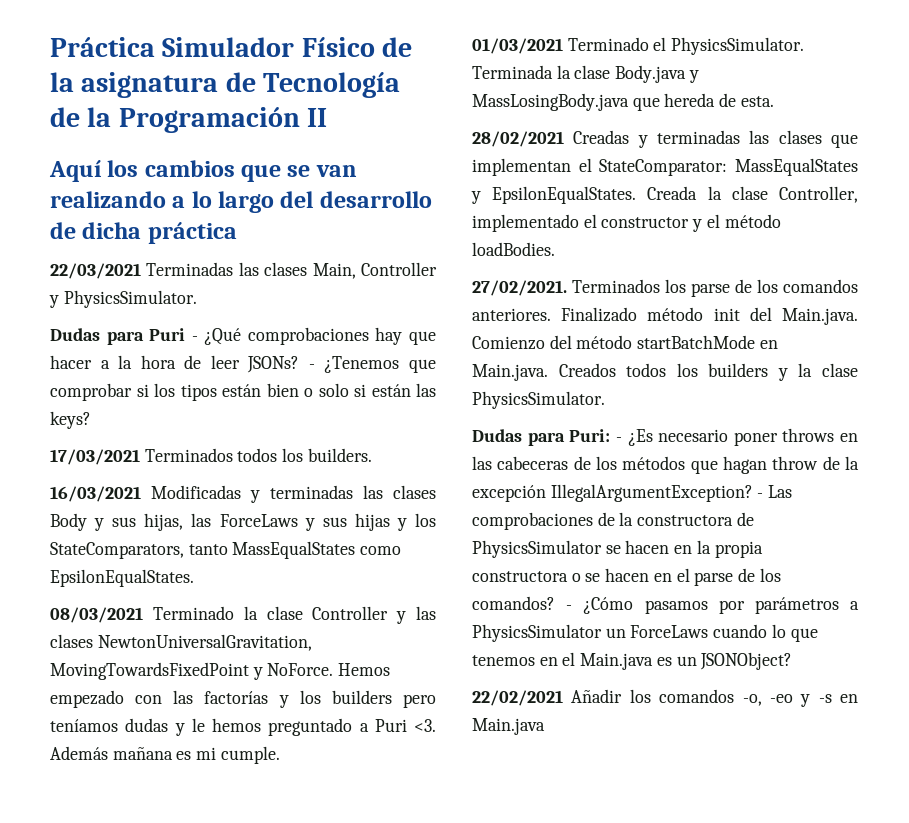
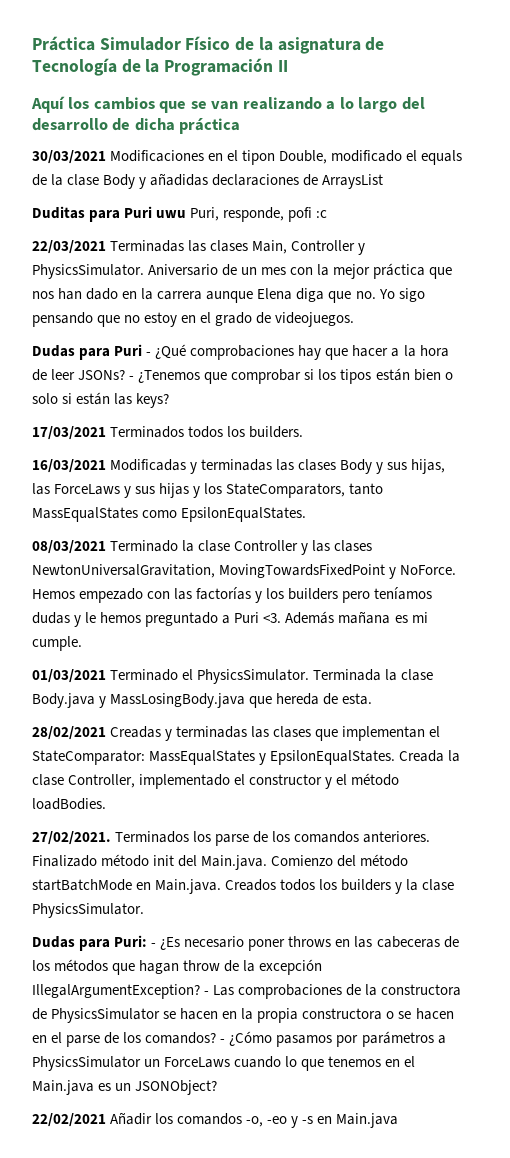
(237, 233) none -> [32,150,463,165] [32,173,384,189] [32,206,328,222] // 30/03/2021 Modificaciones en el tipon Double, modificado el equals de la clase Body y añadidas declaraciones de ArraysList // Duditas para Puri uwu Puri, responde, pofi :c
(197, 299) none -> [148,263,453,279] [32,288,425,303] [32,312,355,327] Aniversario de un mes con la mejor práctica que nos han dado en la carrera aunque Elena diga que no. Yo sigo pensando que no estoy en el grado de videojuegos.

